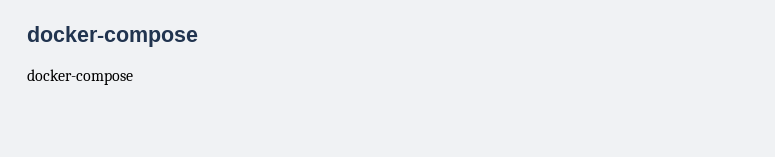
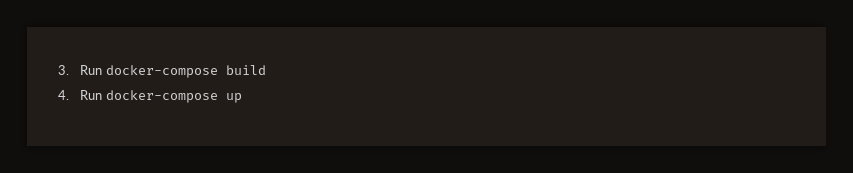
[27,26,198,47] [27,69,133,85] docker-compose // docker-compose -> [58,65,266,78] [58,90,242,103] 3. Run docker-compose build // 4. Run docker-compose up

